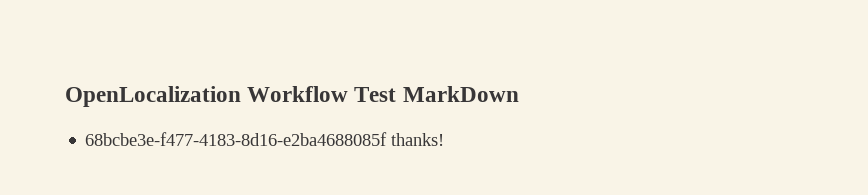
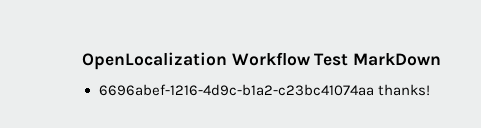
[85,132,388,146] 68bcbe3e-f477-4183-8d16-e2ba4688085f -> [98,84,374,96] 6696abef-1216-4d9c-b1a2-c23bc41074aa

